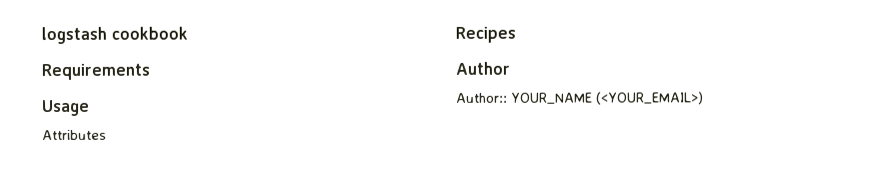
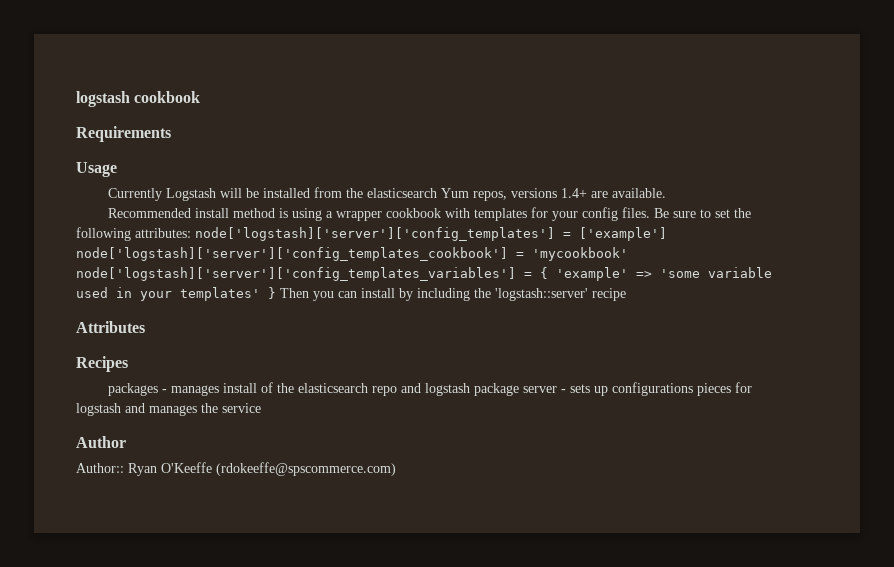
[42,129,107,141] [455,26,516,43] Attributes // Recipes -> [107,187,666,201] [107,207,751,221] [76,227,667,241] [76,247,628,261] [76,267,772,281] [76,287,626,301] [76,321,145,333] [76,356,128,372] [107,382,752,396] [76,403,261,416] Currently Logstash will be installed from the elasticsearch Yum repos, versions 1.4+ are available. // Recommended install method is using a wrapper cookbook with templates for your config files. Be sure to set the following attributes: node['logstash]['server']['config_templates'] = ['example'] node['logstash]['server']['config_templates_cookbook'] = 'mycookbook' node['logstash]['server']['config_templates_variables'] = { 'example' => 'some variable used in your templates' } Then you can install by including the 'logstash::server' recipe // Attributes // Recipes // packages - manages install of the elasticsearch repo and logstash package server - sets up configurations pieces for logstash and manages the service
[510,91,704,105] YOUR_NAME (<YOUR_EMAIL>) -> [128,462,396,476] Ryan O'Keeffe (rdokeeffe@spscommerce.com)

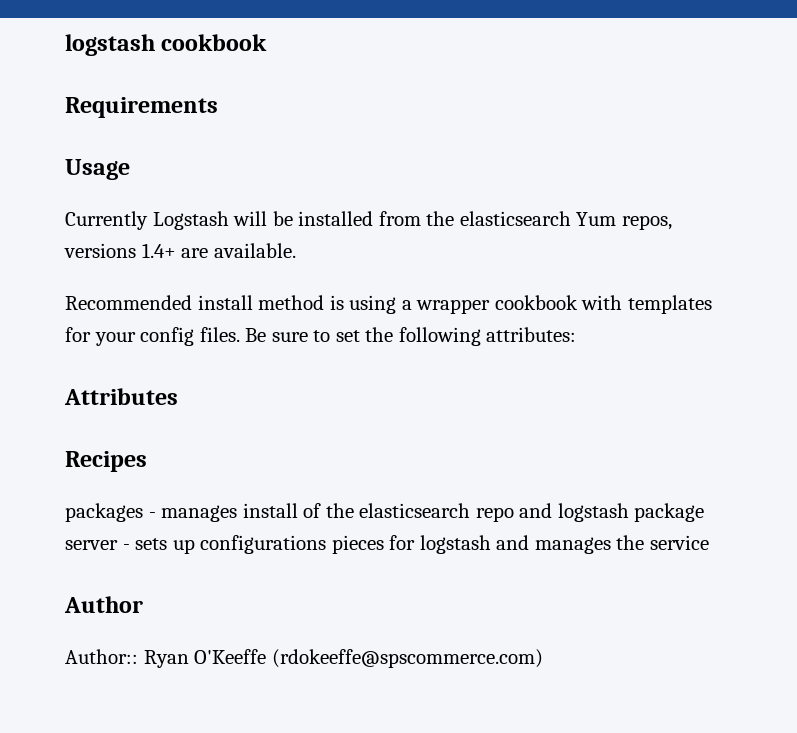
[195,227,667,241] [76,247,628,261] [76,267,772,281] [76,287,626,301] node['logstash]['server']['config_templates'] = ['example'] node['logstash]['server']['config_templates_cookbook'] = 'mycookbook' node['logstash]['server']['config_templates_variables'] = { 'example' => 'some variable used in your templates' } Then you can install by including the 'logstash::server' recipe -> (577, 334) none

